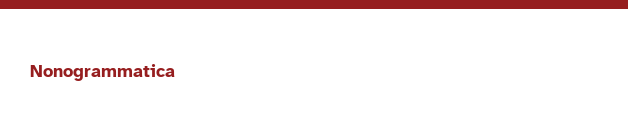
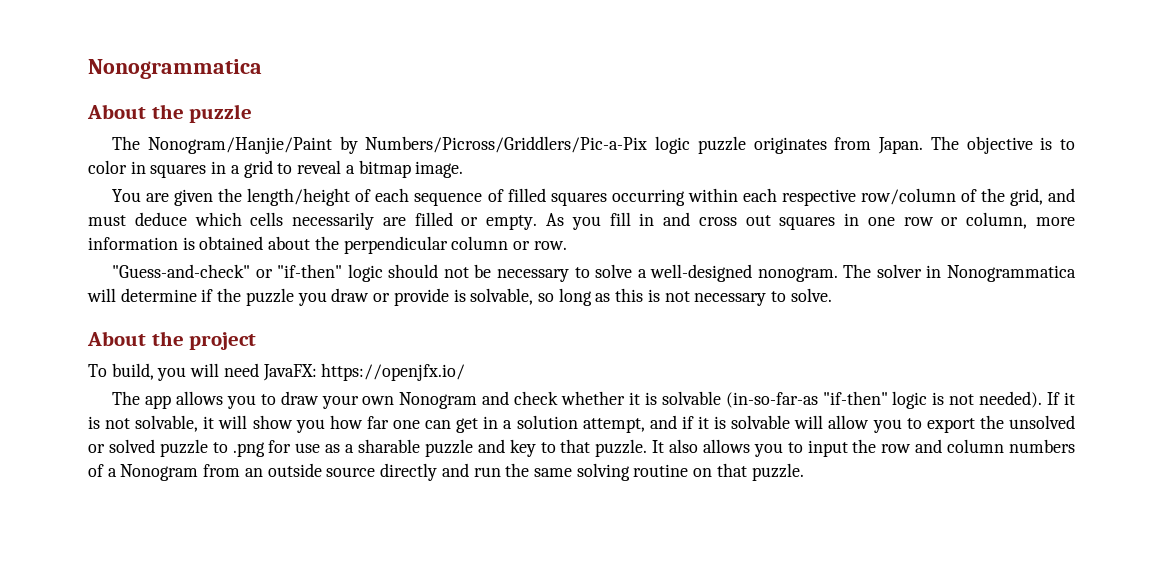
[30,64,175,81] Nonogrammatica -> [88,59,262,79] [87,104,253,123] [112,136,1075,154] [88,160,464,178] [112,188,1075,206] [88,212,1075,230] [88,236,567,254] [112,264,1077,282] [87,288,832,306] [87,331,257,350] [88,363,466,381] [112,391,1075,409] [88,415,1075,433] [88,439,1075,457] [88,463,804,481] Nonogrammatica // About the puzzle // The Nonogram/Hanjie/Paint by Numbers/Picross/Griddlers/Pic-a-Pix logic puzzle originates from Japan. The objective is to color in squares in a grid to reveal a bitmap image. // You are given the length/height of each sequence of filled squares occurring within each respective row/column of the grid, and must deduce which cells necessarily are filled or empty. As you fill in and cross out squares in one row or column, more information is obtained about the perpendicular column or row. // "Guess-and-check" or "if-then" logic should not be necessary to solve a well-designed nonogram. The solver in Nonogrammatica will determine if the puzzle you draw or provide is solvable, so long as this is not necessary to solve. // About the project // To build, you will need JavaFX: https://openjfx.io/ // The app allows you to draw your own Nonogram and check whether it is solvable (in-so-far-as "if-then" logic is not needed). If it is not solvable, it will show you how far one can get in a solution attempt, and if it is solvable will allow you to export the unsolved or solved puzzle to .png for use as a sharable puzzle and key to that puzzle. It also allows you to input the row and column numbers of a Nonogram from an outside source directly and run the same solving routine on that puzzle.

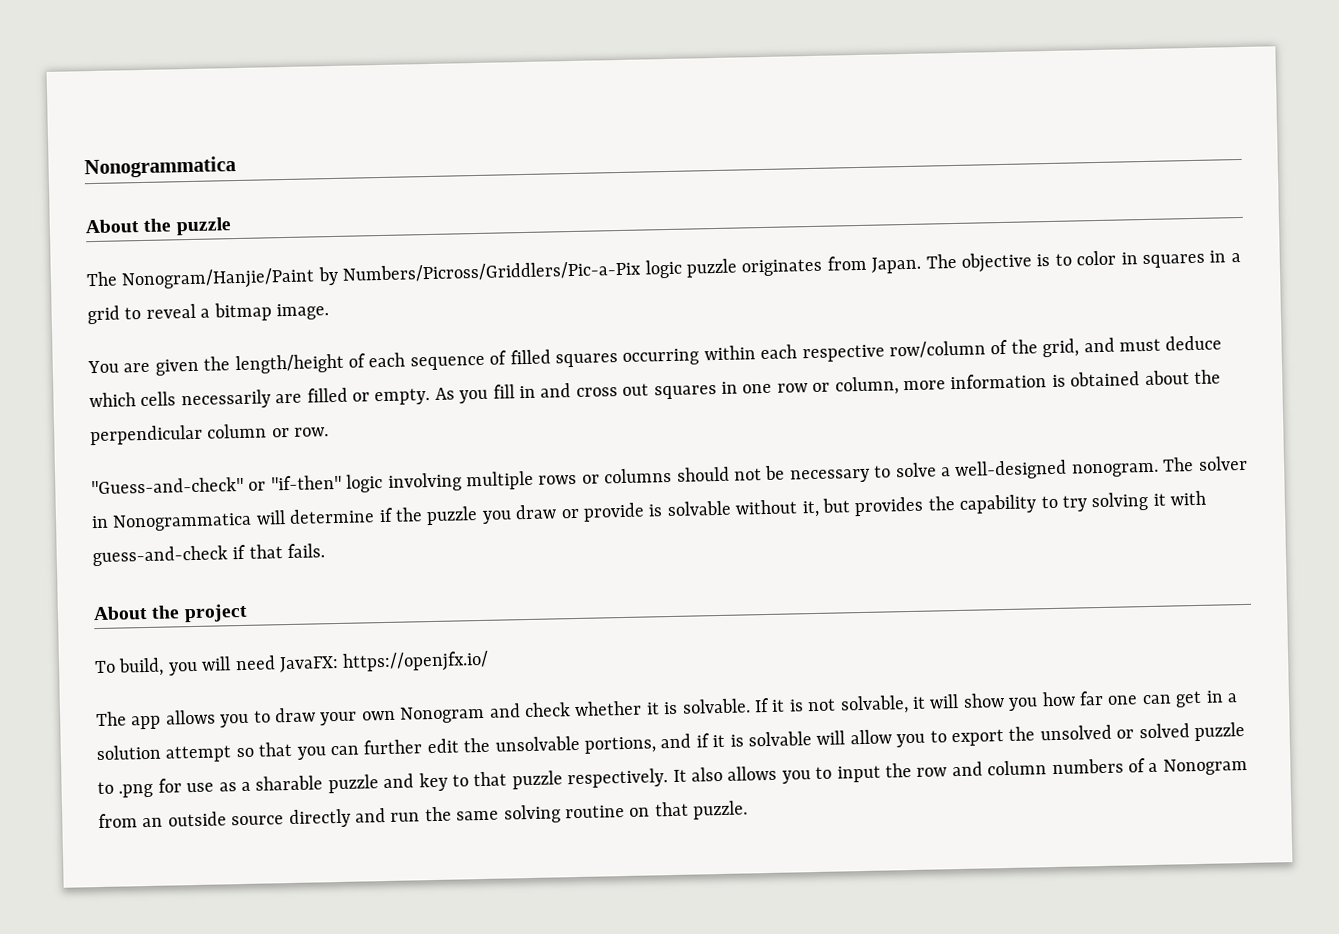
(383, 273) none -> [387,467,673,492] involving multiple rows or columns
[470,288,832,306] solvable, so long as this is not necessary to solve. -> [666,490,1207,518] [92,543,326,567] solvable without it, but provides the capability to try solving it with guess-and-check if that fails.
[661,391,1043,409] solvable (in-so-far-as "if-then" logic is not needed). -> [681,698,751,714] solvable.
[582,418,645,433] attempt, -> [165,735,656,763] attempt so that you can further edit the unsolvable portions,
[595,439,648,457] puzzle. -> [511,768,669,790] puzzle respectively.

